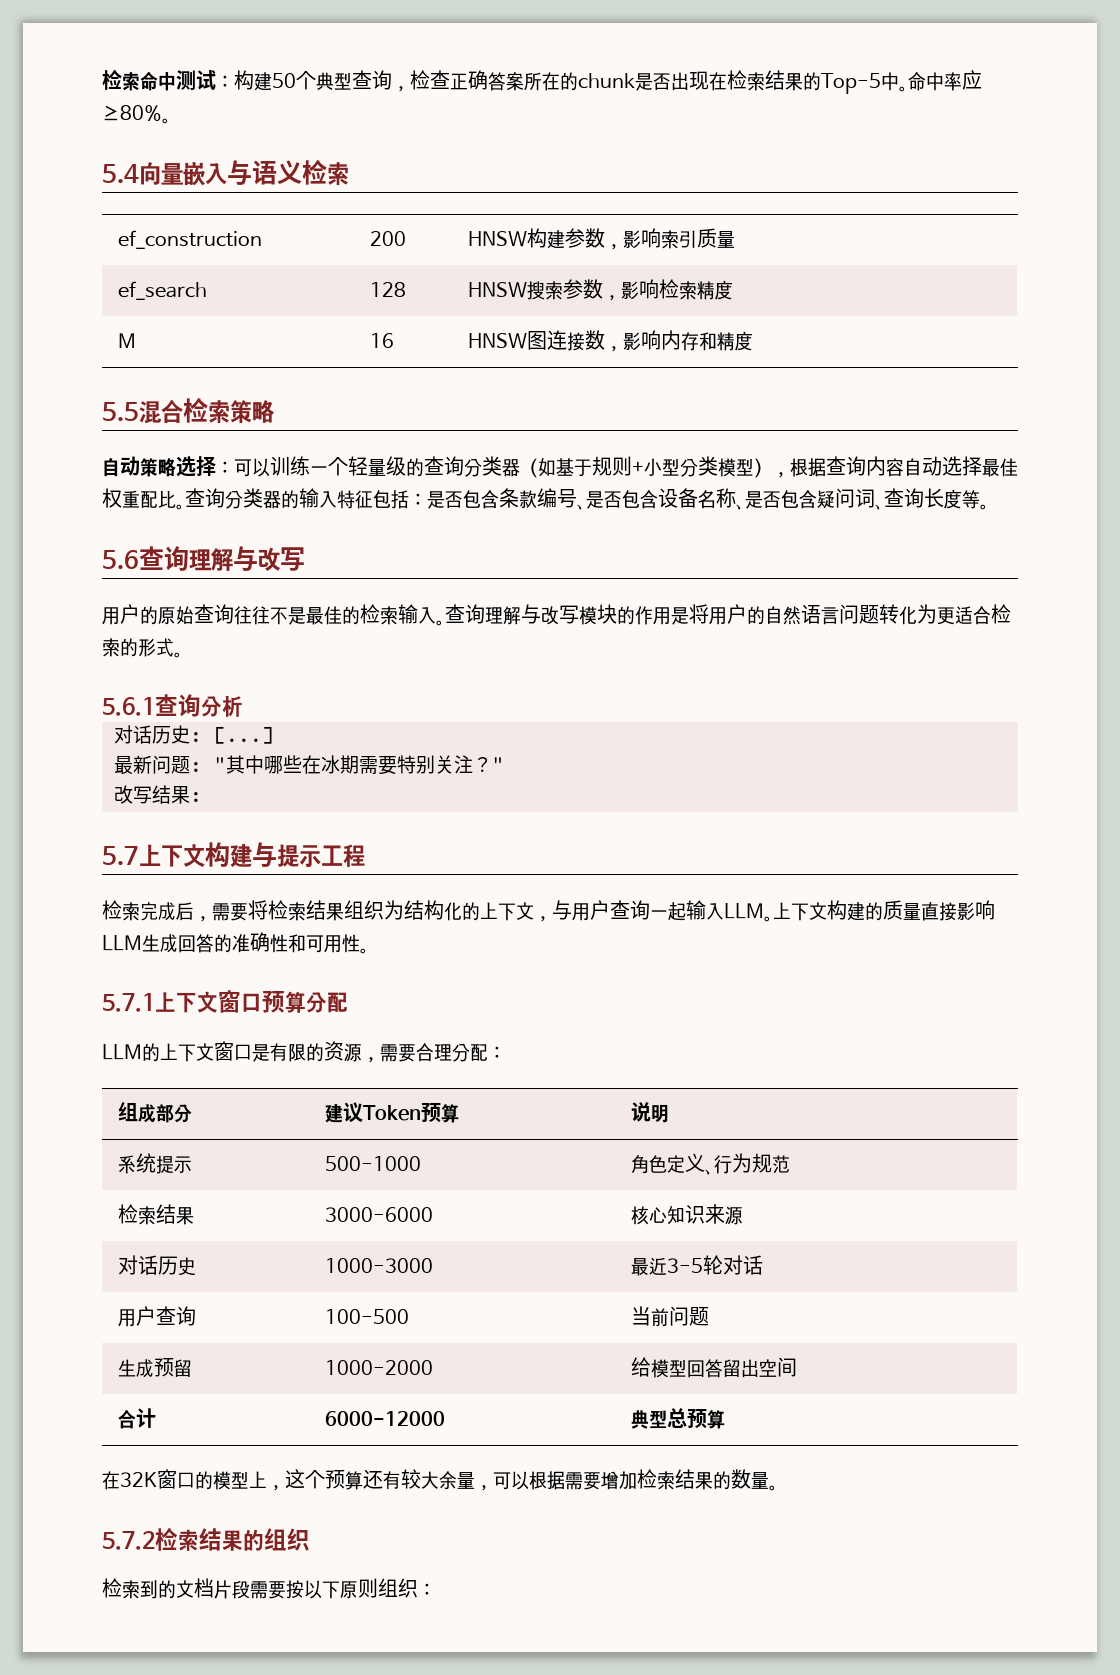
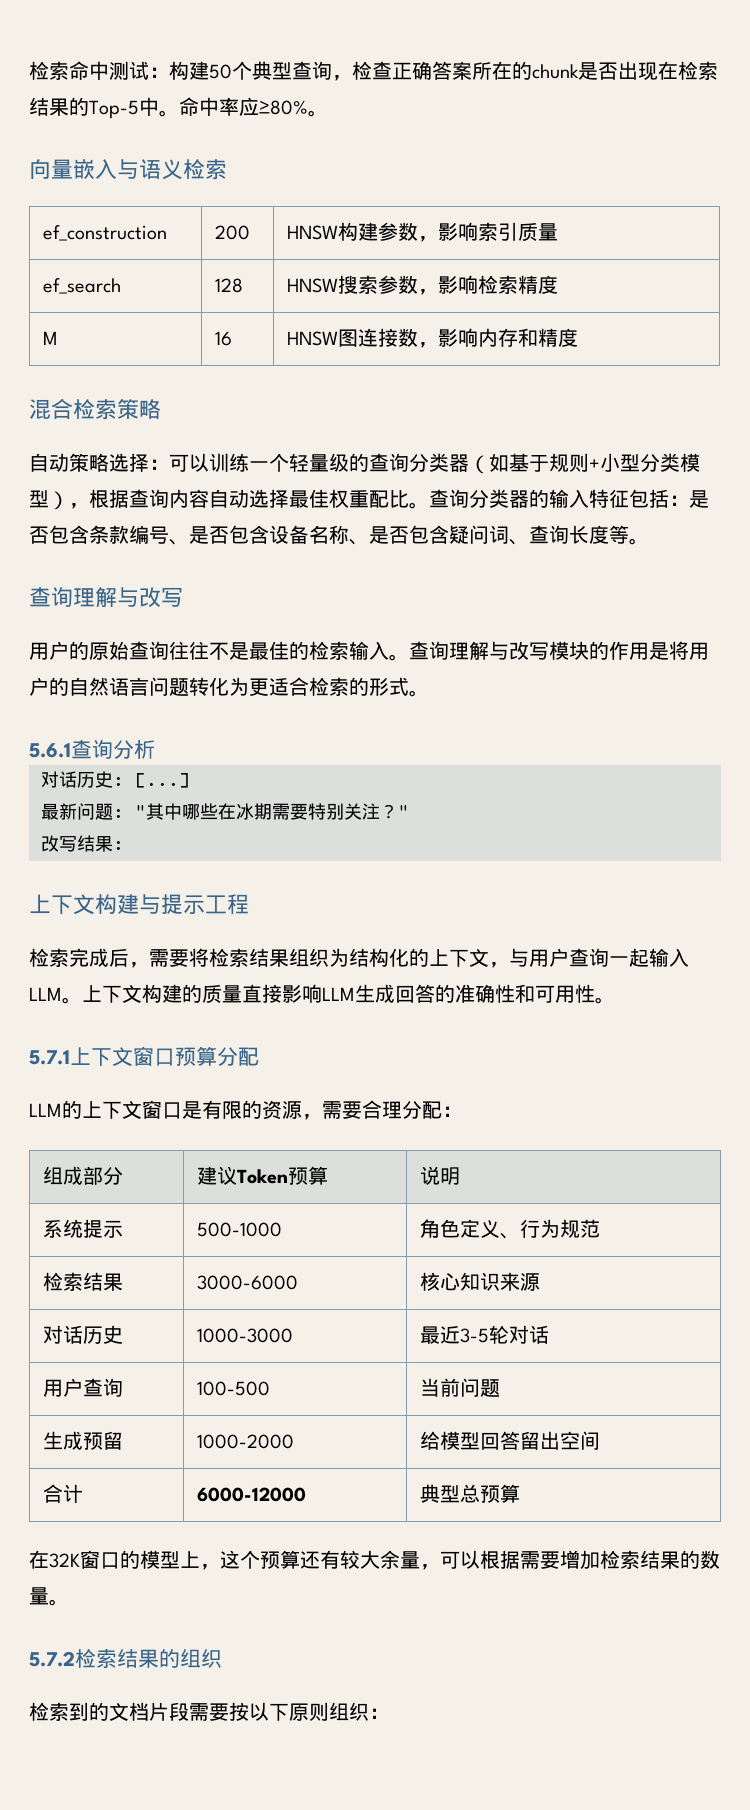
[102,164,139,184] 5.4 -> (328, 113) none
[102,402,139,422] 5.5 -> (579, 337) none
[102,550,139,570] 5.6 -> (649, 541) none
[102,846,139,866] 5.7 -> (124, 845) none

